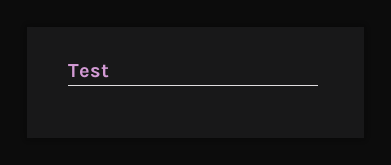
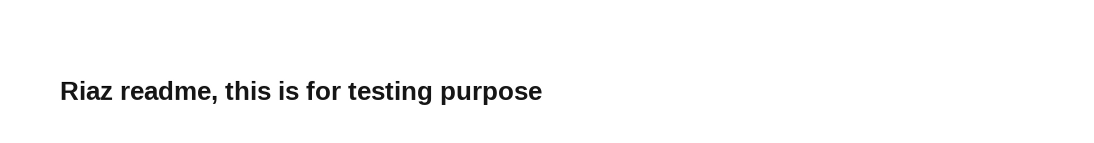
[68,64,109,78] Test -> [59,80,543,105] Riaz readme, this is for testing purpose

